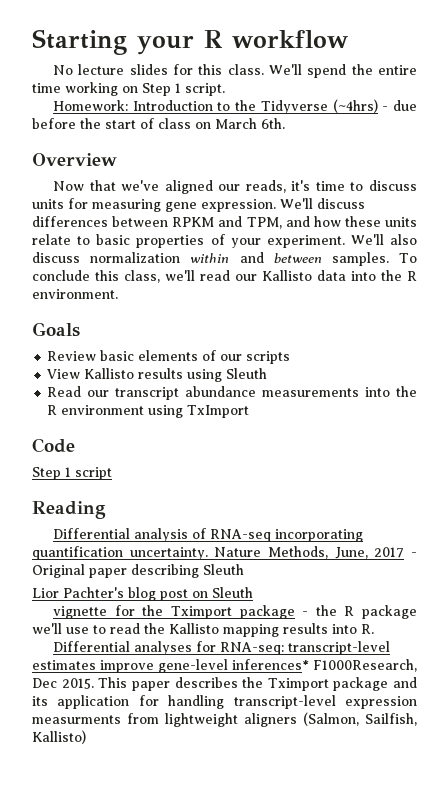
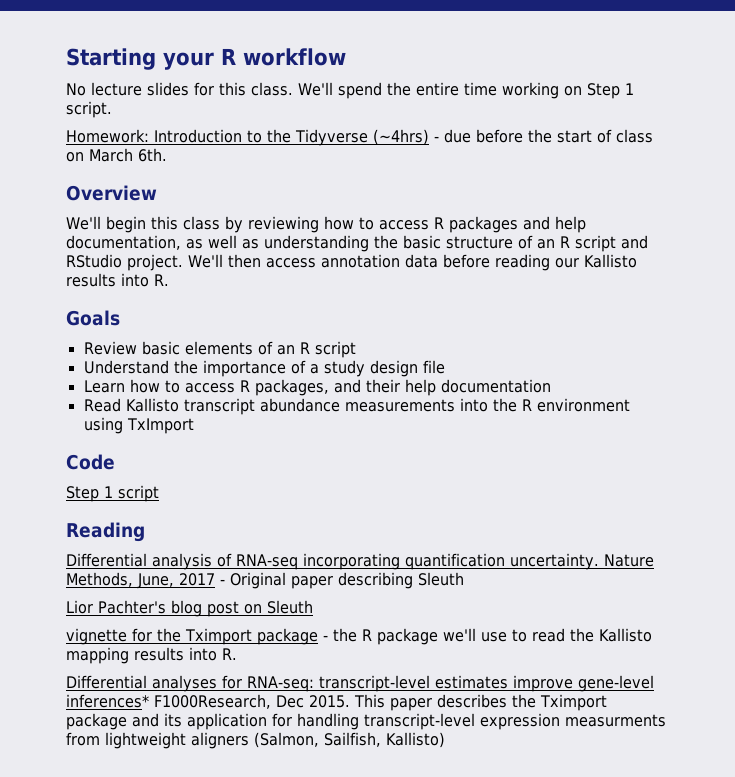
[53,180,417,194] [32,198,365,212] [32,216,417,229] [32,234,417,248] [32,252,418,266] [32,270,417,283] [32,289,118,299] Now that we've aligned our reads, it's time to discuss units for measuring gene expression. We'll discuss differences between RPKM and TPM, and how these units relate to basic properties of your experiment. We'll also discuss normalization within and between samples. To conclude this class, we'll read our Kallisto data into the R environment. -> [66,216,586,233] [66,235,648,252] [66,254,637,271] [66,273,169,287] We'll begin this class by reviewing how to access R packages and help documentation, as well as understanding the basic structure of an R script and RStudio project. We'll then access annotation data before reading our Kallisto results into R.
[220,351,291,364] [47,368,268,382] our scripts // View Kallisto results using Sleuth -> [276,341,356,358] [83,360,445,377] [83,379,551,396] an R script // Understand the importance of a study design file // Learn how to access R packages, and their help documentation
[87,390,110,397] our -> [125,398,179,412] Kallisto

